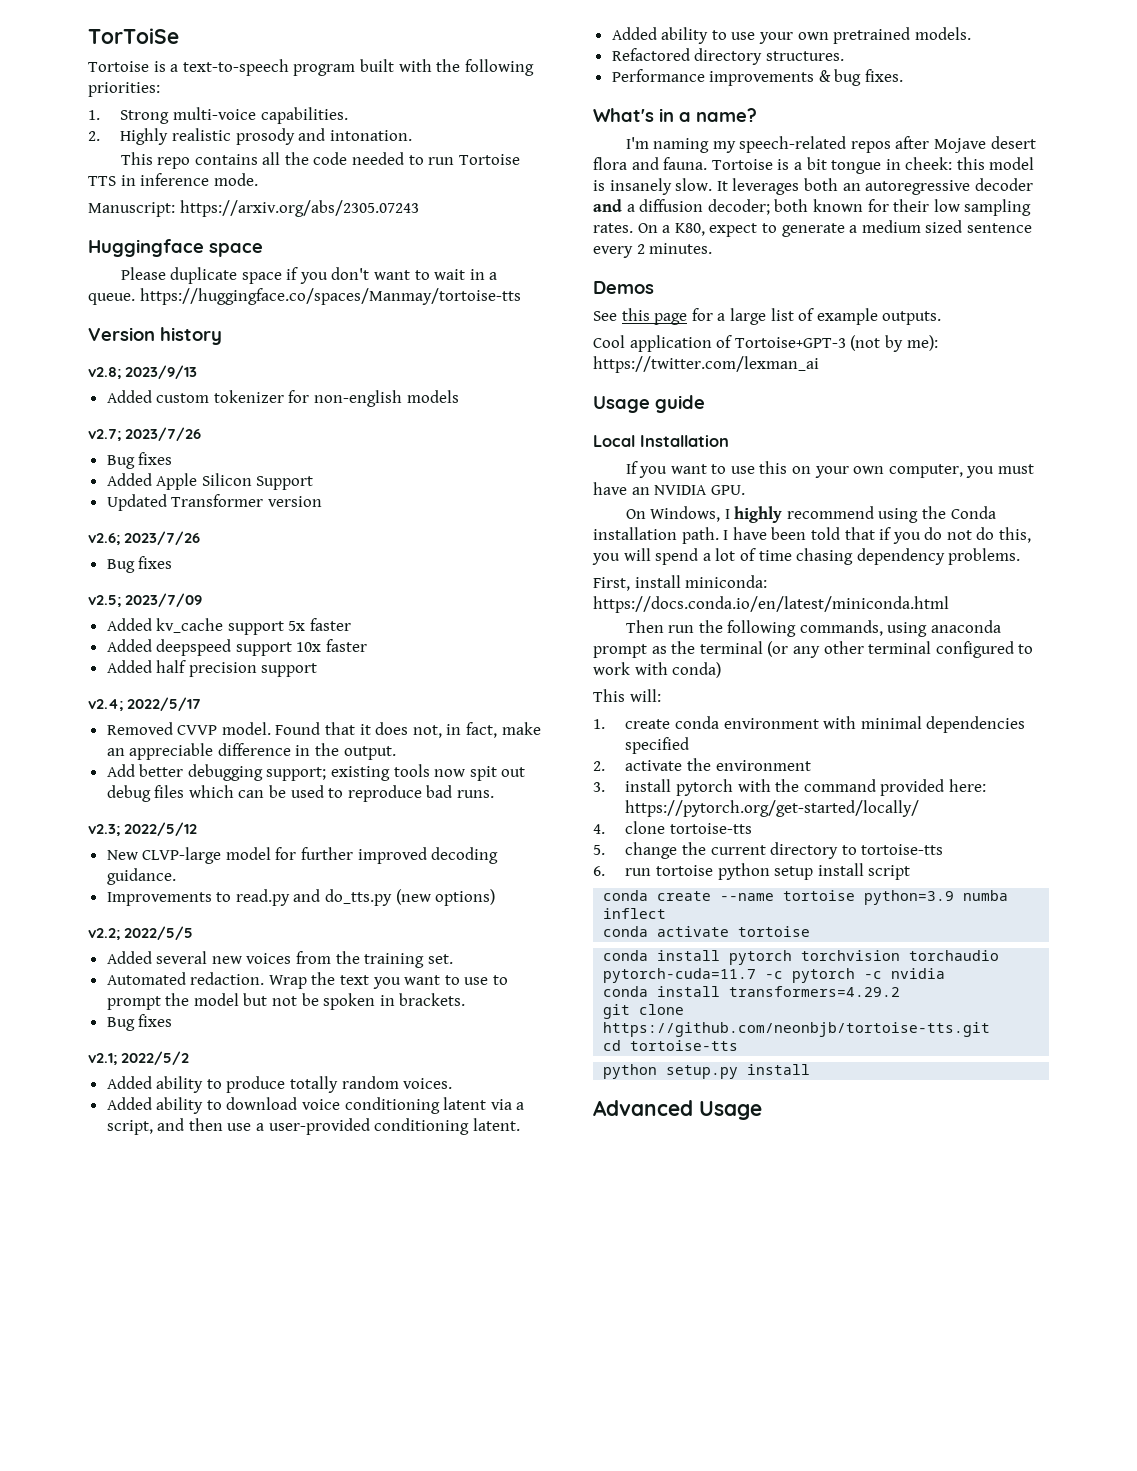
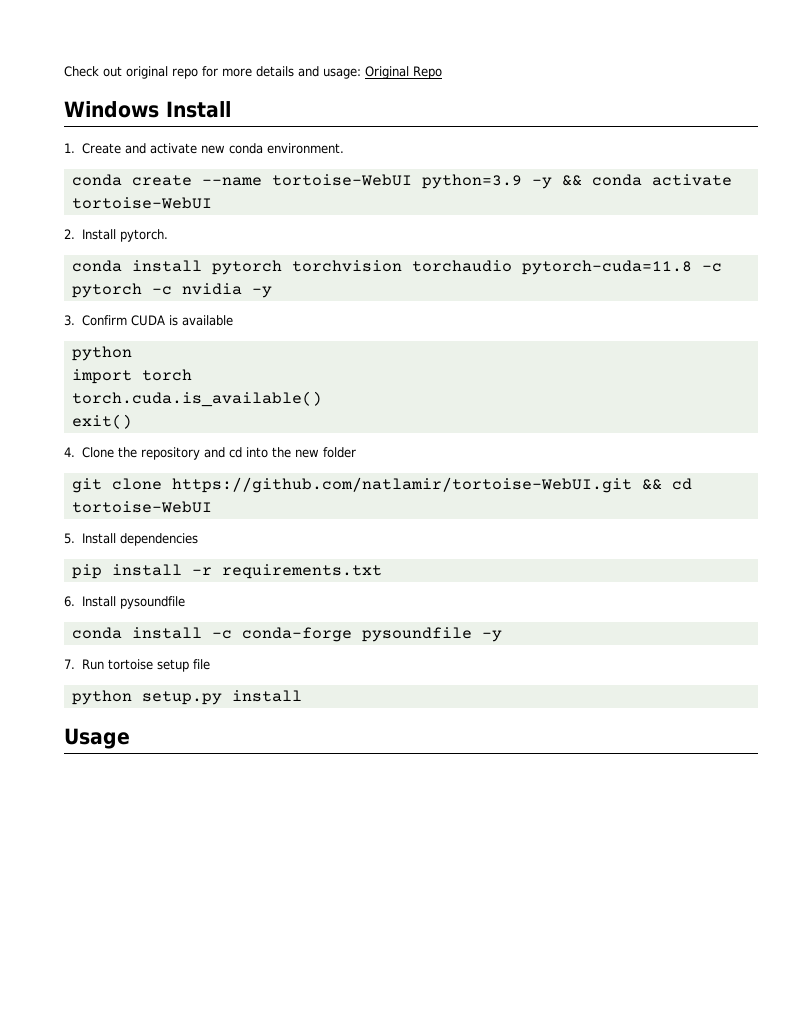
[88,28,179,44] [88,59,534,76] [88,82,160,97] [88,107,348,124] [88,128,412,145] [120,152,520,169] [88,173,258,186] [88,200,419,217] [88,239,263,257] [120,267,498,284] [88,288,521,305] [88,327,222,345] [88,365,198,379] [106,390,459,407] [88,427,202,441] [106,452,173,469] [106,473,314,490] [106,494,322,511] [88,531,201,545] [106,556,173,573] [88,593,203,607] [106,618,352,635] [106,639,368,656] [106,660,318,677] [88,697,202,711] [106,722,541,738] [106,743,396,760] [106,764,526,781] [106,785,495,802] [88,822,198,836] [106,847,499,864] [106,868,176,885] [106,889,496,906] [88,926,194,940] [106,951,453,968] [106,972,509,989] [106,993,466,1010] [106,1014,173,1031] [88,1051,190,1065] [106,1076,453,1093] [106,1097,525,1114] [106,1118,520,1135] [611,27,971,44] [611,48,844,65] [611,69,904,86] [593,108,757,122] [625,136,1036,153] [593,157,1035,174] [593,178,1033,195] [593,199,1032,216] [593,220,1032,237] [593,243,713,258] [593,281,654,294] [593,308,942,325] [593,335,938,352] [593,356,819,373] [593,395,705,413] [593,435,729,447] [625,461,1035,478] [593,482,745,495] [625,506,996,523] [593,527,1032,544] [592,548,1021,565] [593,575,768,591] [593,596,949,613] [625,620,1002,637] [593,641,1034,658] [593,662,722,678] [593,689,661,702] [593,716,1026,733] [625,737,690,754] [593,758,811,771] [593,779,986,796] [625,800,920,817] [593,821,752,834] [593,842,944,859] [593,863,911,880] [603,890,1009,905] [603,908,667,919] [603,926,811,937] TorToiSe // Tortoise is a text-to-speech program built with the following priorities: // 1. Strong multi-voice capabilities. // 2. Highly realistic prosody and intonation. // This repo contains all the code needed to run Tortoise TTS in inference mode. // Manuscript: https://arxiv.org/abs/2305.07243 // Huggingface space // Please duplicate space if you don't want to wait in a queue. https://huggingface.co/spaces/Manmay/tortoise-tts // Version history // v2.8; 2023/9/13 // Added custom tokenizer for non-english models // v2.7; 2023/7/26 // Bug fixes // Added Apple Silicon Support // Updated Transformer version // v2.6; 2023/7/26 // Bug fixes // v2.5; 2023/7/09 // Added kv_cache support 5x faster // Added deepspeed support 10x faster // Added half precision support // v2.4; 2022/5/17 // Removed CVVP model. Found that it does not, in fact, make an appreciable difference in the output. // Add better debugging support; existing tools now spit out debug files which can be used to reproduce bad runs. // v2.3; 2022/5/12 // New CLVP-large model for further improved decoding guidance. // Improvements to read.py and do_tts.py (new options) // v2.2; 2022/5/5 // Added several new voices from the training set. // Automated redaction. Wrap the text you want to use to prompt the model but not be spoken in brackets. // Bug fixes // v2.1; 2022/5/2 // Added ability to produce totally random voices. // Added ability to download voice conditioning latent via a script, and then use a user-provided conditioning latent. // Added ability to use your own pretrained models. // Refactored directory structures. // Performance improvements & bug fixes. // What's in a name? // I'm naming my speech-related repos after Mojave desert flora and fauna. Tortoise is a bit tongue in cheek: this model is insanely slow. It leverages both an autoregressive decoder and a diffusion decoder; both known for their low sampling rates. On a K80, expect to generate a medium sized sentence every 2 minutes. // Demos // See this page for a large list of example outputs. // Cool application of Tortoise+GPT-3 (not by me): https://twitter.com/lexman_ai // Usage guide // Local Installation // If you want to use this on your own computer, you must have an NVIDIA GPU. // On Windows, I highly recommend using the Conda installation path. I have been told that if you do not do this, you will spend a lot of time chasing dependency problems. // First, install miniconda: https://docs.conda.io/en/latest/miniconda.html // Then run the following commands, using anaconda prompt as the terminal (or any other terminal configured to work with conda) // This will: // 1. create conda environment with minimal dependencies specified // 2. activate the environment // 3. install pytorch with the command provided here: https://pytorch.org/get-started/locally/ // 4. clone tortoise-tts // 5. change the current directory to tortoise-tts // 6. run tortoise python setup install script // conda create --name tortoise python=3.9 numba inflect // conda activate tortoise -> [64,66,442,79] [64,101,231,118] [64,143,344,154] [71,174,732,189] [71,197,212,209] [64,229,168,242] Check out original repo for more details and usage: Original Repo // Windows Install // 1. Create and activate new conda environment. // conda create --name tortoise-WebUI python=3.9 -y && conda activate tortoise-WebUI // 2. Install pytorch.
[603,968,757,983] pytorch-cuda=11.7 -> [521,260,692,275] pytorch-cuda=11.8
[603,986,901,997] [603,1004,685,1019] [603,1022,991,1037] [603,1040,739,1051] // conda install transformers=4.29.2 // git clone https://github.com/neonbjb/tortoise-tts.git // cd tortoise-tts -> [251,286,272,298] [64,315,233,326] [71,346,132,361] [71,369,192,384] [71,391,322,407] [71,414,132,429] [64,447,356,460] [71,477,692,493] [71,501,212,513] [64,533,198,546] [71,564,382,579] [64,596,185,609] [71,627,502,642] [64,659,210,672] -y // 3. Confirm CUDA is available // python // import torch // torch.cuda.is_available() // exit() // 4. Clone the repository and cd into the new folder // git clone https://github.com/natlamir/tortoise-WebUI.git && cd tortoise-WebUI // 5. Install dependencies // pip install -r requirements.txt // 6. Install pysoundfile // conda install -c conda-forge pysoundfile -y // 7. Run tortoise setup file
[593,1100,693,1116] Advanced -> (302, 696) none

